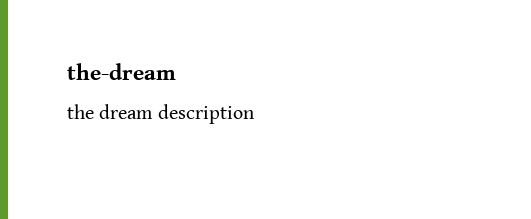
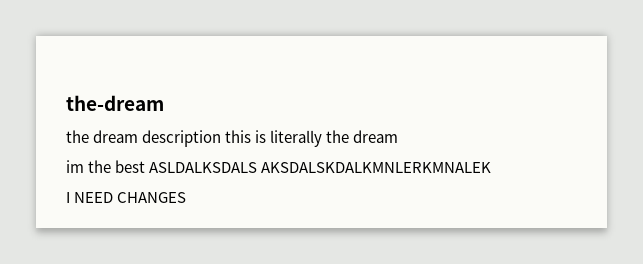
(254, 114) none -> [225,130,399,147] [66,160,492,173] [66,192,187,203] this is literally the dream // im the best ASLDALKSDALS AKSDALSKDALKMNLERKMNALEK // I NEED CHANGES

